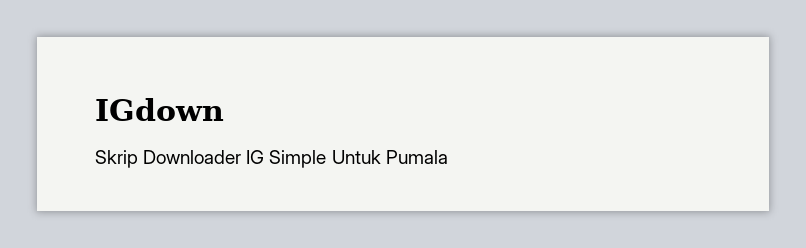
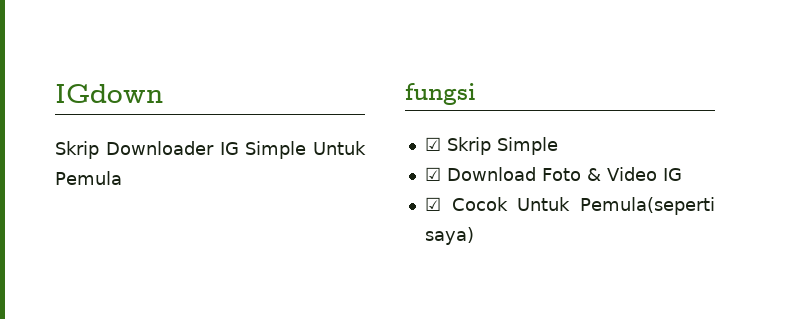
[385,150,448,164] Pumala -> [55,171,122,185] [405,83,476,105] [424,137,558,155] [424,167,682,181] [424,197,715,215] [424,227,474,245] Pemula // fungsi // ☑ Skrip Simple // ☑ Download Foto & Video IG // ☑ Cocok Untuk Pemula(seperti saya)

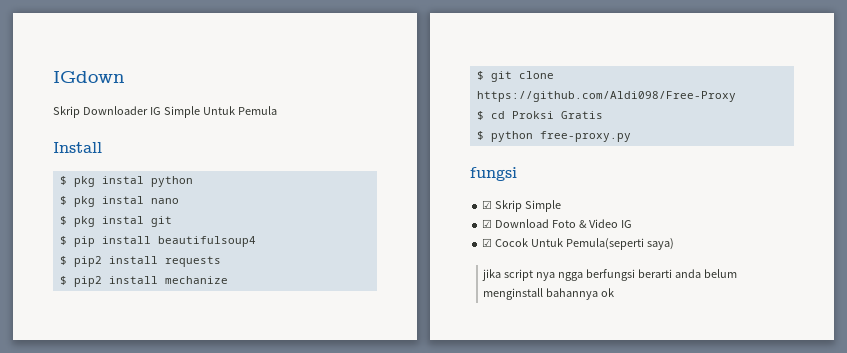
(122, 178) none -> [53,142,102,153] [59,176,193,187] [59,196,179,207] [59,216,172,227] [59,236,256,247] [59,256,221,267] [59,276,228,287] [476,71,554,82] [476,91,736,102] [476,111,603,120] [476,131,631,142] // Install // $ pkg instal python // $ pkg instal nano // $ pkg instal git // $ pip install beautifulsoup4 // $ pip2 install requests // $ pip2 install mechanize // $ git clone https://github.com/Aldi098/Free-Proxy // $ cd Proksi Gratis // $ python free-proxy.py
(474, 236) none -> [482,269,738,281] [483,288,615,300] // jika script nya ngga berfungsi berarti anda belum menginstall bahannya ok

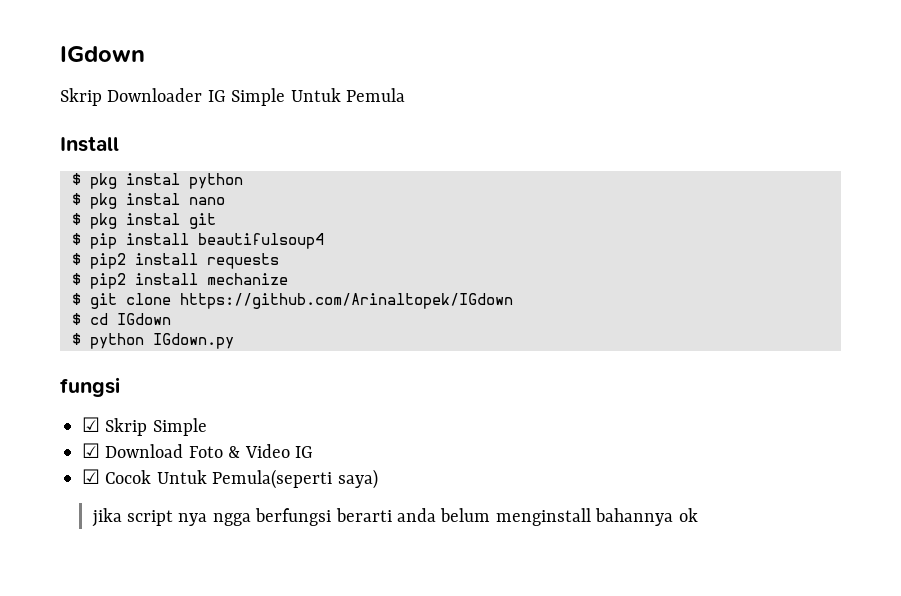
[476,91,736,102] https://github.com/Aldi098/Free-Proxy -> [180,293,513,309] https://github.com/Arinaltopek/IGdown
[511,111,603,119] Proksi Gratis -> [117,313,171,325] IGdown
[539,131,631,142] free-proxy.py -> [153,333,234,349] IGdown.py

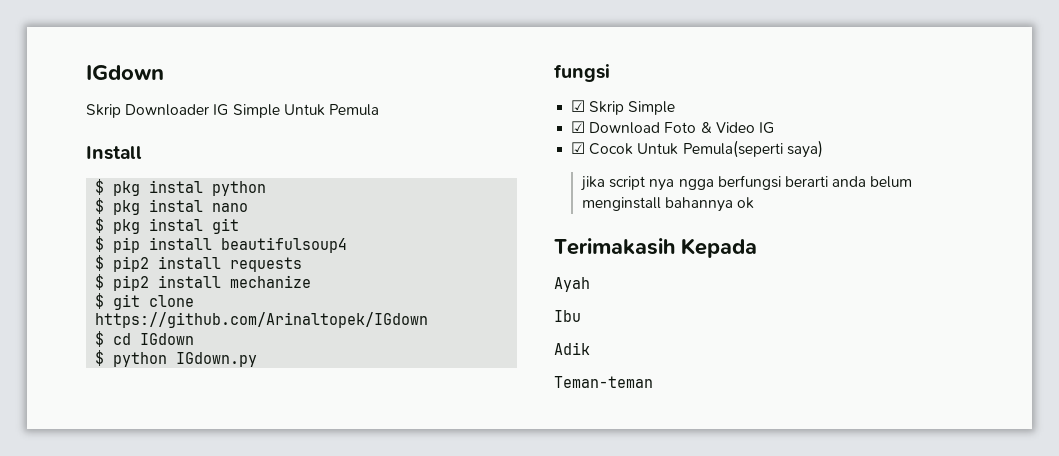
(698, 515) none -> [554,238,757,258] [554,277,590,292] [554,310,581,322] [554,342,590,355] [554,376,653,388] // Terimakasih Kepada // Ayah // Ibu // Adik // Teman-teman

